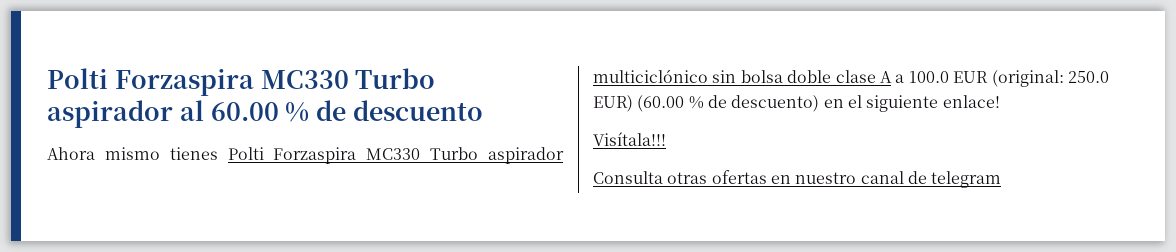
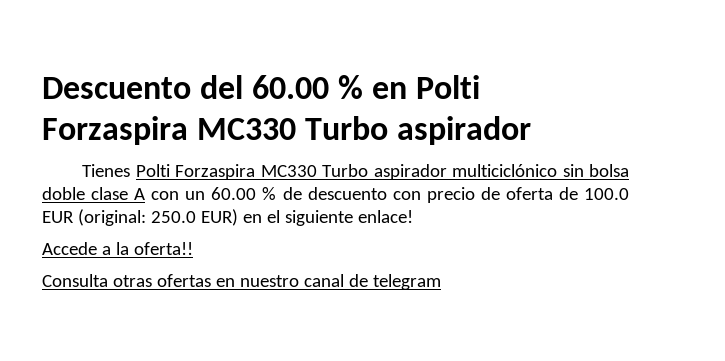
[47,68,436,96] [47,100,483,128] [47,147,218,160] Polti Forzaspira MC330 Turbo aspirador al 60.00 % de descuento // Ahora mismo tienes -> [42,75,481,99] [42,116,532,145] [82,164,131,177] Descuento del 60.00 % en Polti Forzaspira MC330 Turbo aspirador // Tienes
[895,74,905,83] a -> [151,187,578,203] con un 60.00 % de descuento con precio de oferta de
[637,95,820,112] (60.00 % de descuento) -> (238, 217) none
[593,132,666,146] Visítala!!! -> [42,242,193,255] Accede a la oferta!!

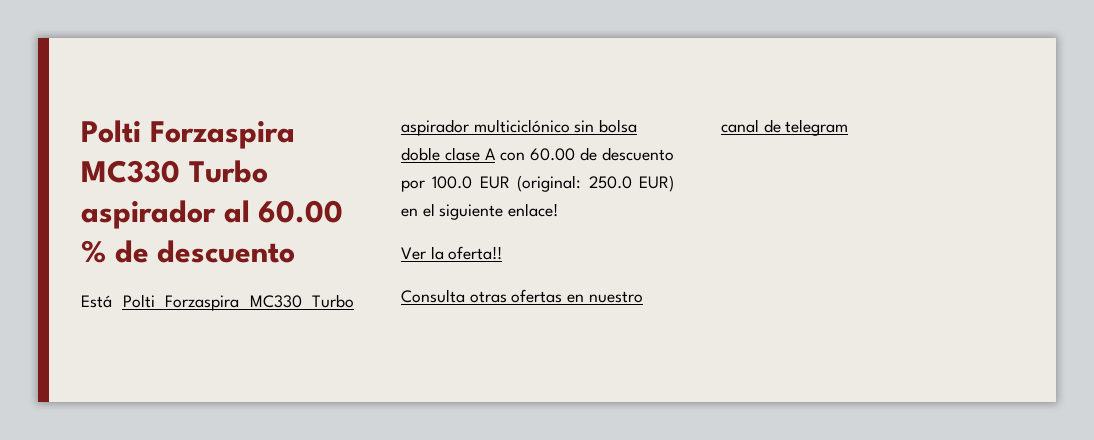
[42,75,481,99] [42,116,532,145] [82,164,131,177] Descuento del 60.00 % en Polti Forzaspira MC330 Turbo aspirador // Tienes -> [81,120,295,149] [81,160,268,183] [81,200,344,229] [81,240,296,263] [81,295,112,308] Polti Forzaspira MC330 Turbo aspirador al 60.00 % de descuento // Está
[185,187,578,203] un 60.00 % de descuento con precio de oferta de -> [530,147,674,161] [401,180,425,192] 60.00 de descuento por
[42,242,111,255] Accede a -> [401,247,426,260] Ver

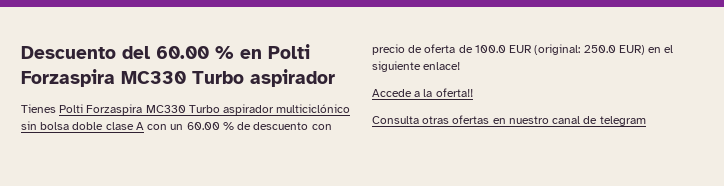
[81,120,295,149] [81,160,268,183] [81,200,344,229] [81,240,296,263] [81,295,112,308] Polti Forzaspira MC330 Turbo aspirador al 60.00 % de descuento // Está -> [21,44,310,59] [21,69,335,87] [21,104,56,113] Descuento del 60.00 % en Polti Forzaspira MC330 Turbo aspirador // Tienes
[530,147,674,161] [401,180,425,192] 60.00 de descuento por -> [170,122,332,130] [372,44,473,55] un 60.00 % de descuento con precio de oferta de
[401,247,426,260] Ver -> [372,89,421,97] Accede a

